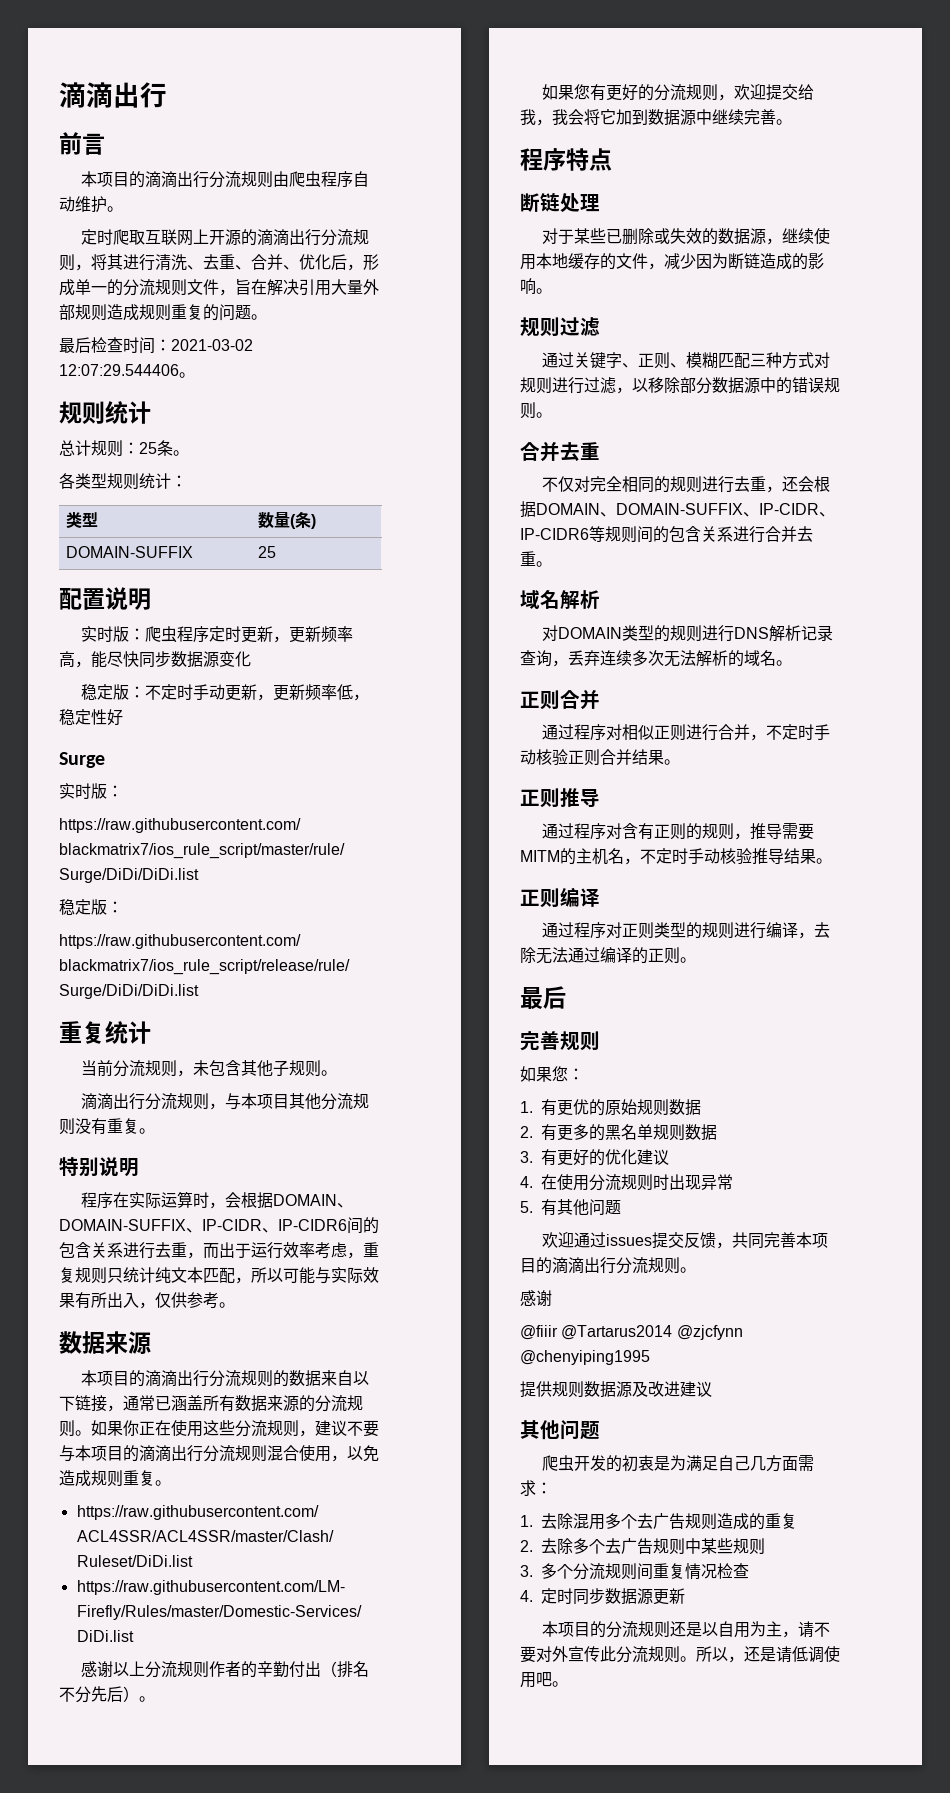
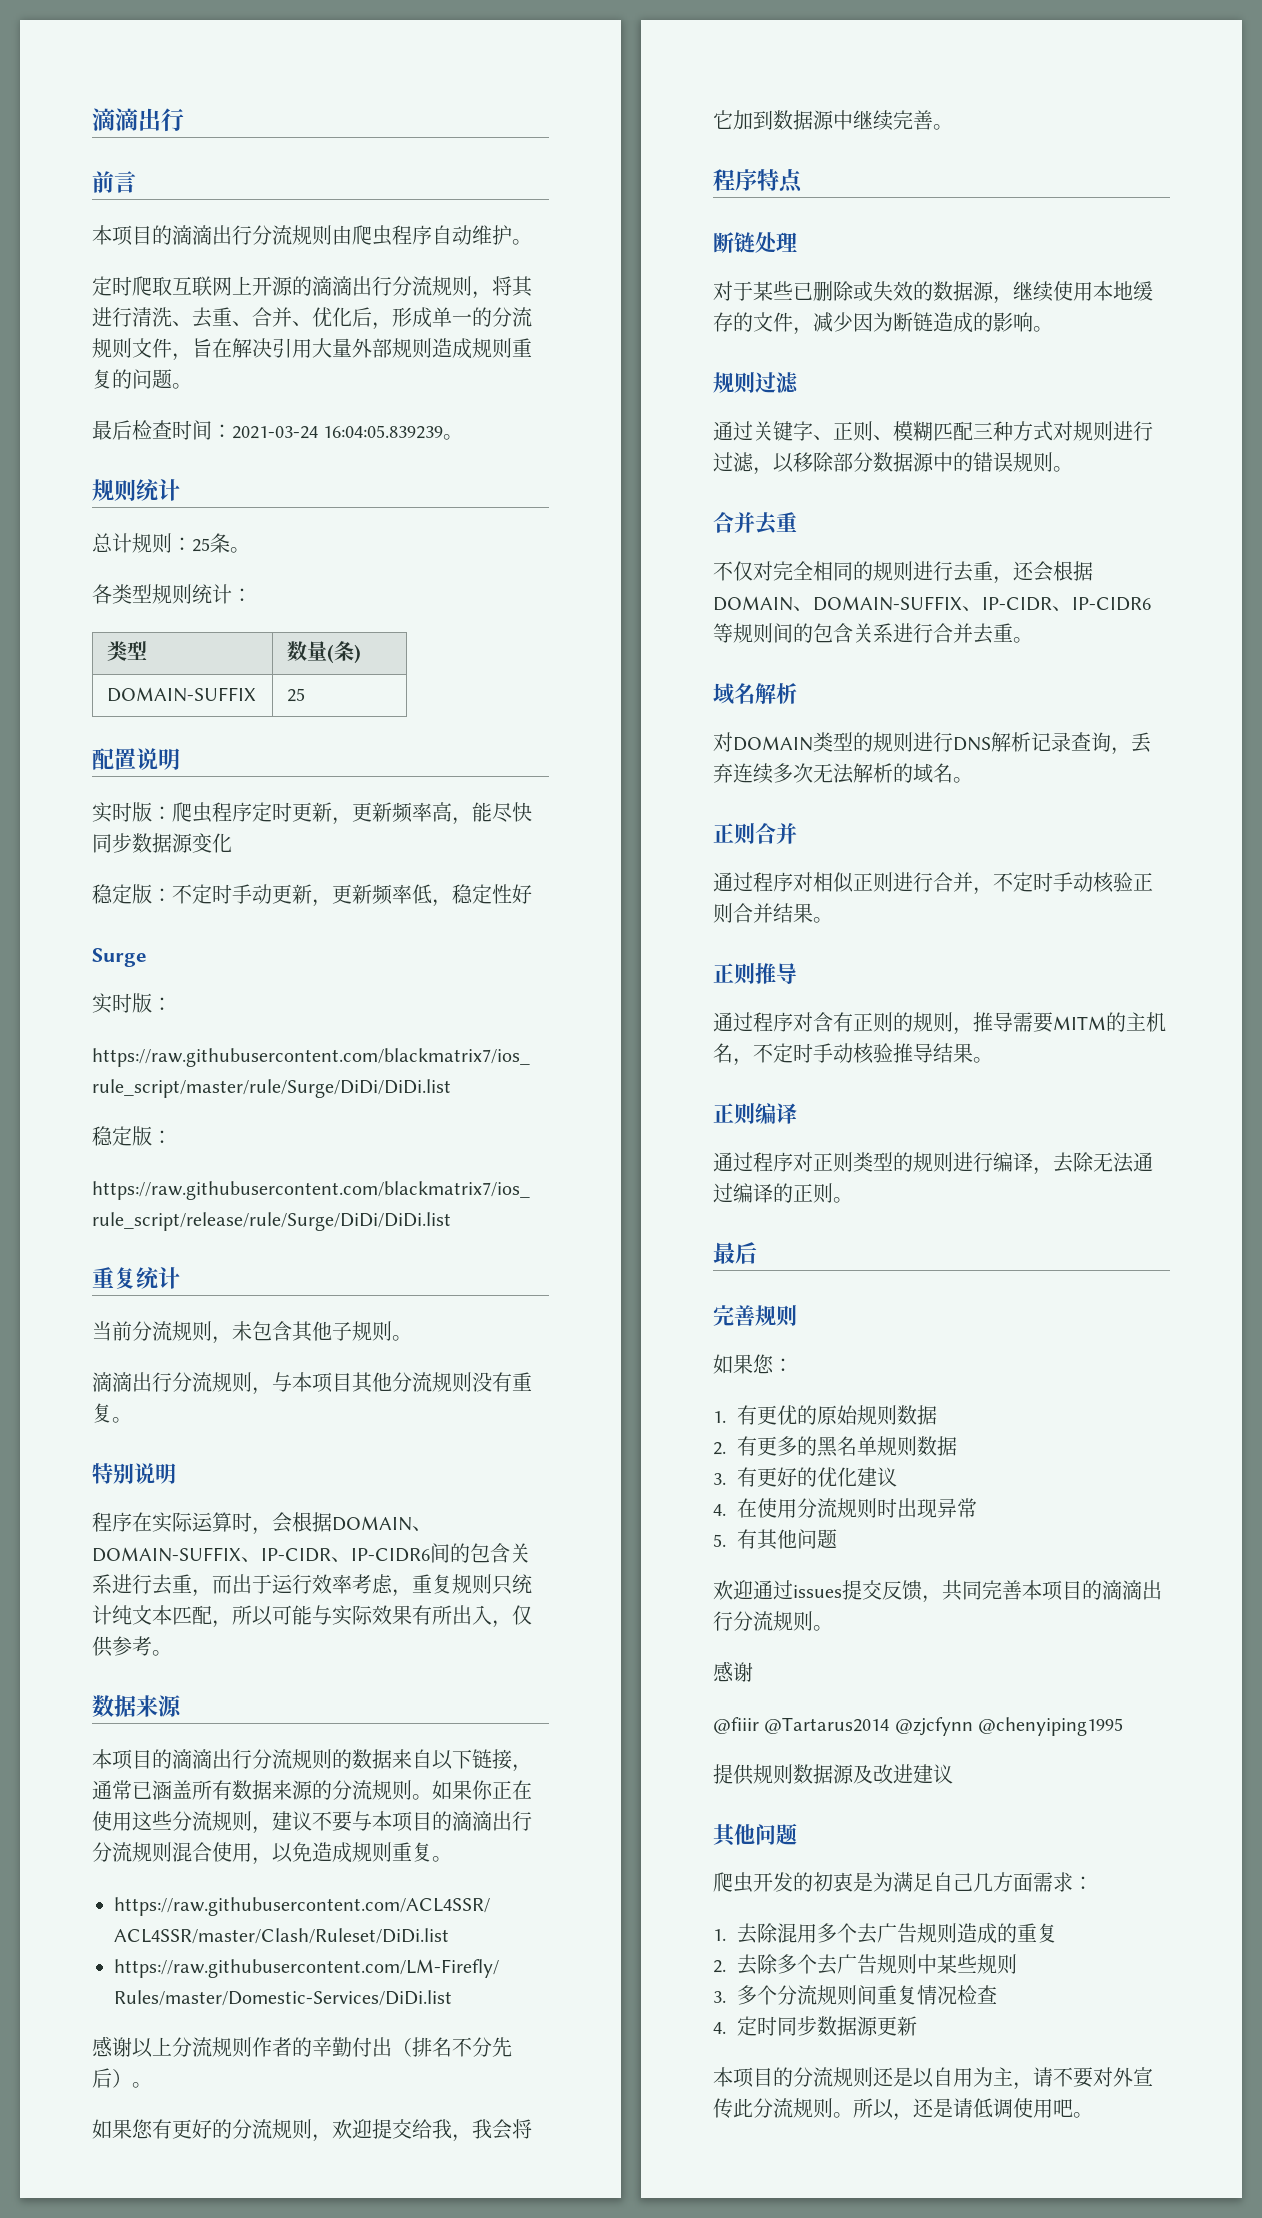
[171,339,253,351] [59,364,179,376] 2021-03-02 12:07:29.544406 -> [232,425,444,439] 2021-03-24 16:04:05.839239

